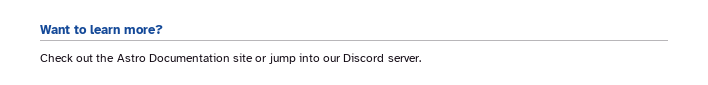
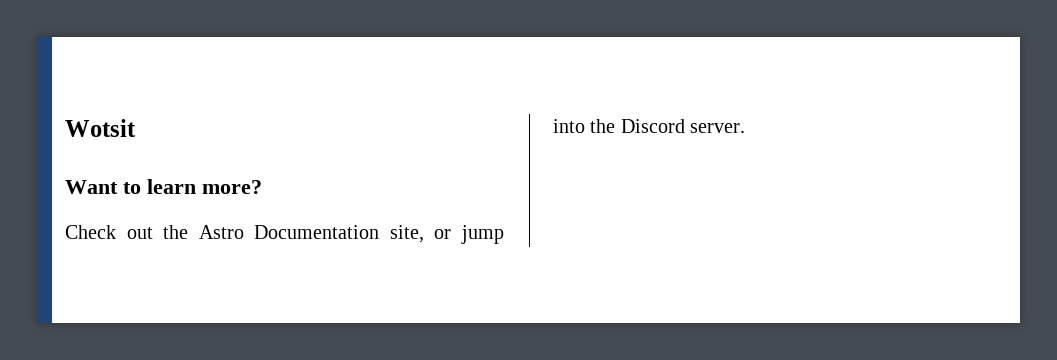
(40, 29) none -> [65,119,136,137] Wotsit //
[233,53,254,62] site -> [389,225,424,243] site,
[323,56,342,62] our -> [590,119,616,133] the

